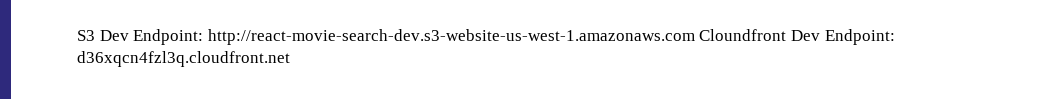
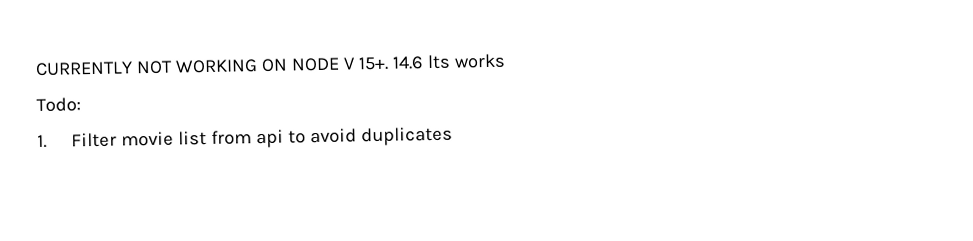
[77,29,895,45] [77,51,290,67] S3 Dev Endpoint: http://react-movie-search-dev.s3-website-us-west-1.amazonaws.com Cloundfront Dev Endpoint: d36xqcn4fzl3q.cloudfront.net -> [35,53,506,77] [36,97,81,113] [37,126,454,149] CURRENTLY NOT WORKING ON NODE V 15+. 14.6 lts works // Todo: // 1. Filter movie list from api to avoid duplicates

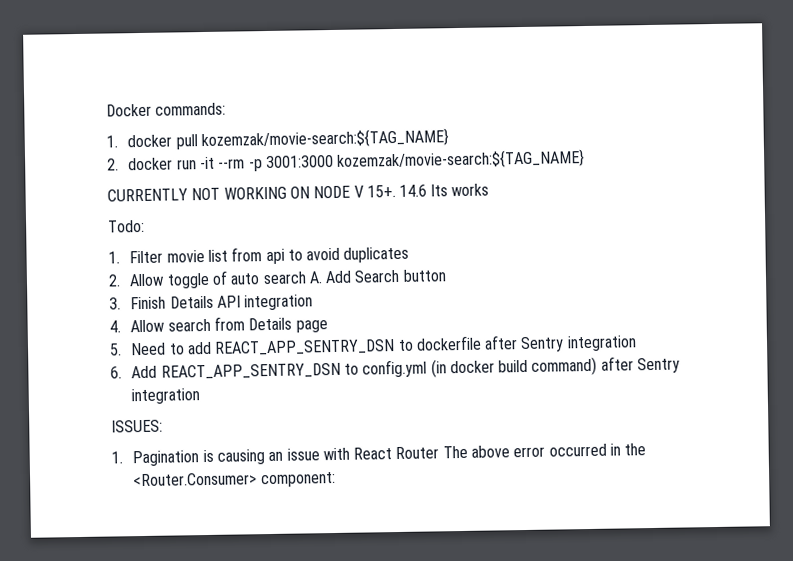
(35, 69) none -> [106,102,227,117] [106,128,449,150] [107,149,586,172] Docker commands: // 1. docker pull kozemzak/movie-search:${TAG_NAME} // 2. docker run -it --rm -p 3001:3000 kozemzak/movie-search:${TAG_NAME} //
(454, 136) none -> [108,269,447,289] [109,294,314,311] [109,316,328,333] [109,335,637,356] [110,356,681,380] [131,388,201,405] [111,419,163,433] [111,443,647,467] [133,471,336,488] // 2. Allow toggle of auto search A. Add Search button // 3. Finish Details API integration // 4. Allow search from Details page // 5. Need to add REACT_APP_SENTRY_DSN to dockerfile after Sentry integration // 6. Add REACT_APP_SENTRY_DSN to config.yml (in docker build command) after Sentry integration // ISSUES: // 1. Pagination is causing an issue with React Router The above error occurred in the <Router.Consumer> component:

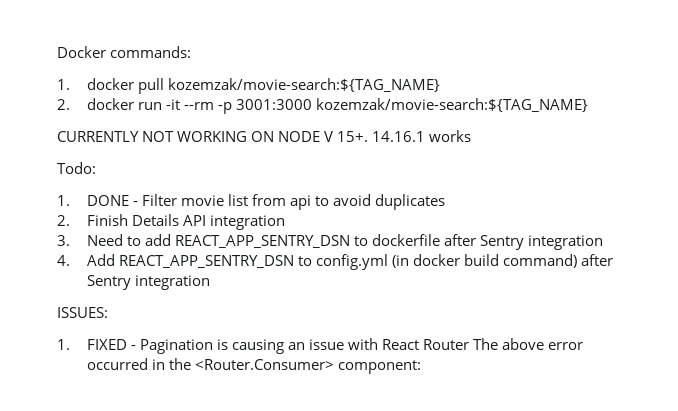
[399,184,448,197] 14.6 lts -> [372,131,426,142] 14.16.1
(120, 257) none -> [86,195,138,206] DONE -
[129,269,447,289] [109,294,314,311] [109,316,328,333] [109,343,122,356] Allow toggle of auto search A. Add Search button // 3. Finish Details API integration // 4. Allow search from Details page // 5. -> [86,214,285,230] [57,235,70,246] Finish Details API integration // 3.
[110,366,122,379] 6. -> [57,255,70,266] 4.
(123, 457) none -> [86,339,136,350] FIXED -

